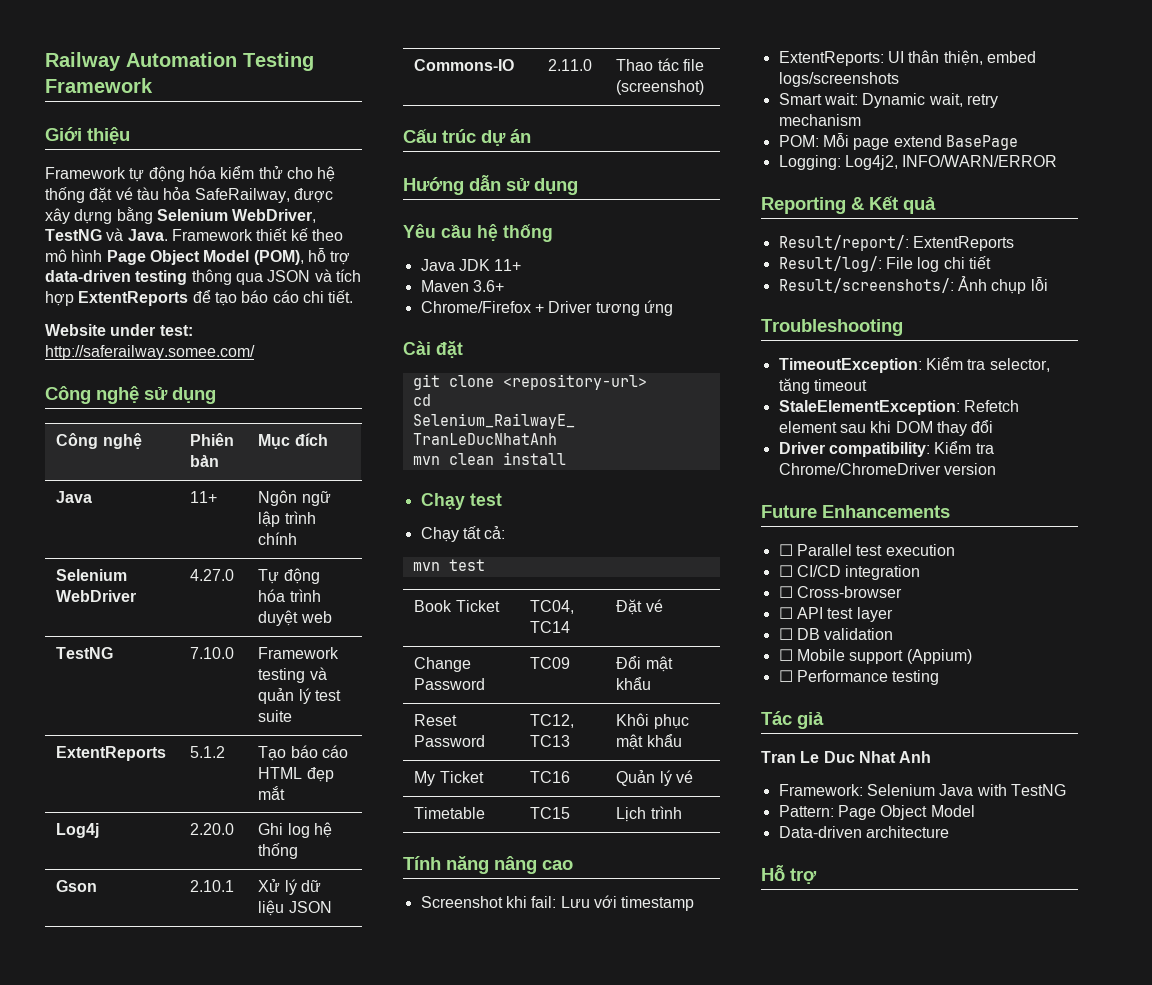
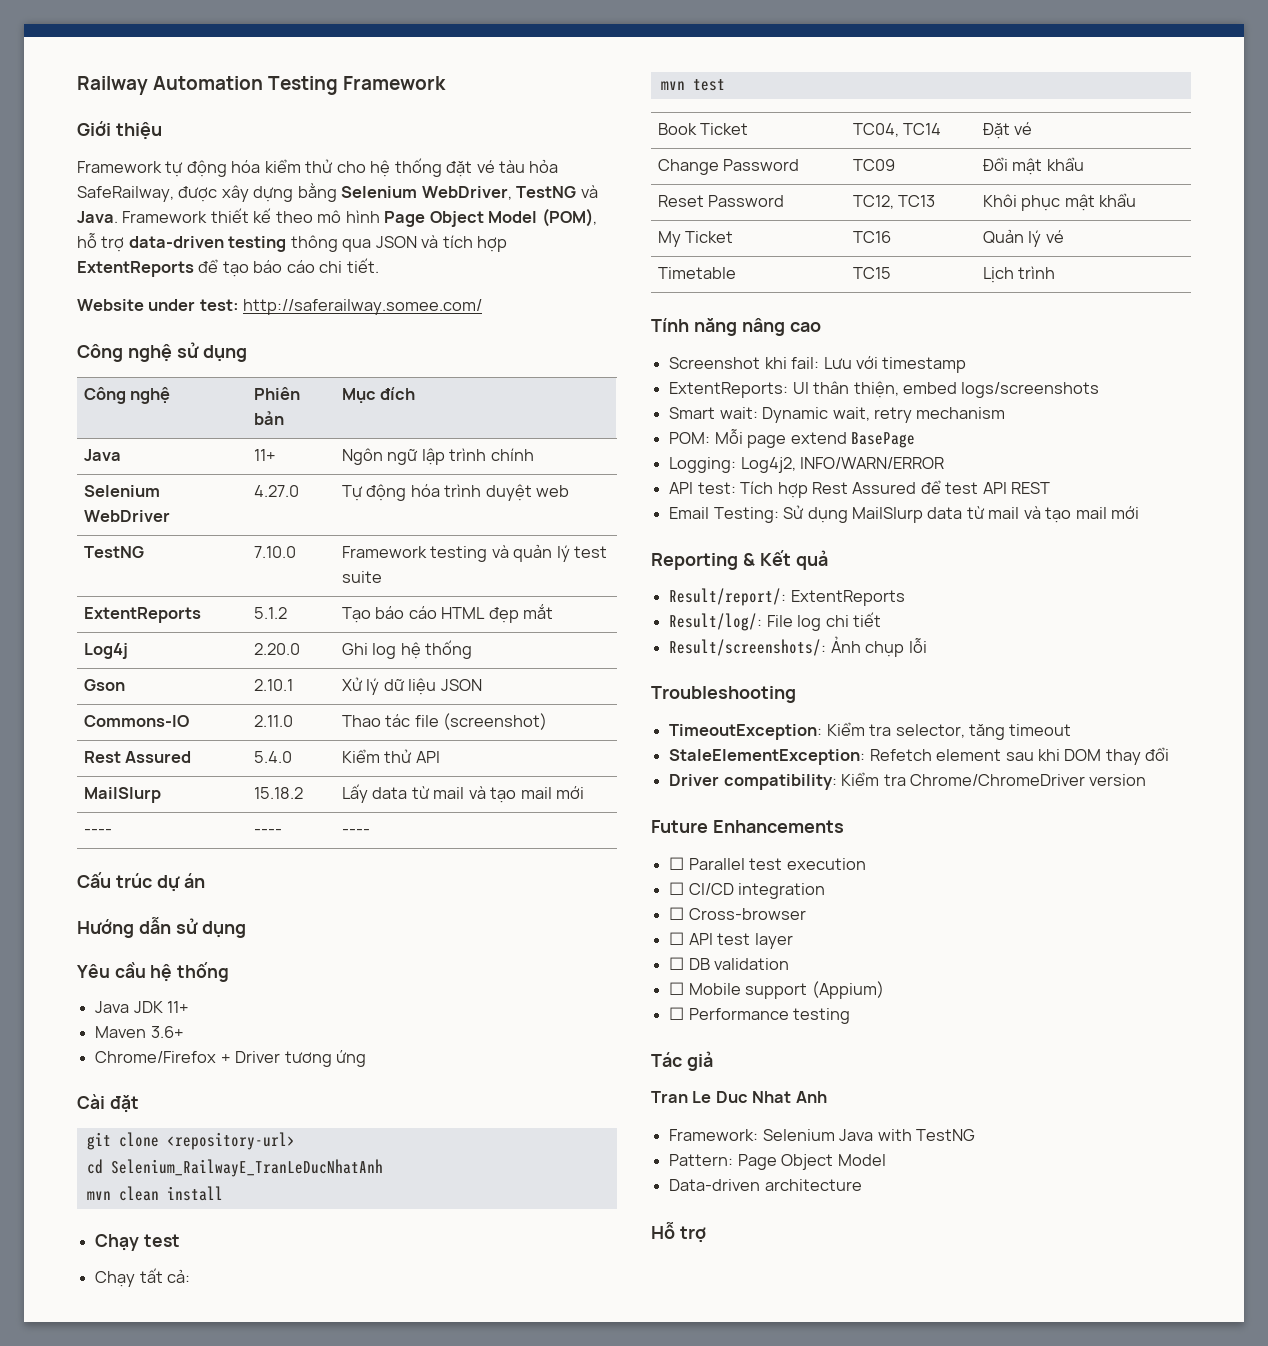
(705, 87) none -> [84,751,192,763] [254,751,293,763] [342,749,440,763] [84,787,162,803] [254,787,304,799] [342,784,585,803] [84,829,113,835] [254,829,283,835] [342,829,371,835] // Rest Assured | 5.4.0 | Kiểm thử API // MailSlurp | 15.18.2 | Lấy data từ mail và tạo mail mới // ---- | ---- | ----
(1058, 161) none -> [669,480,1051,498] [669,505,1140,523] // API test: Tích hợp Rest Assured để test API REST // Email Testing: Sử dụng MailSlurp data từ mail và tạo mail mới

